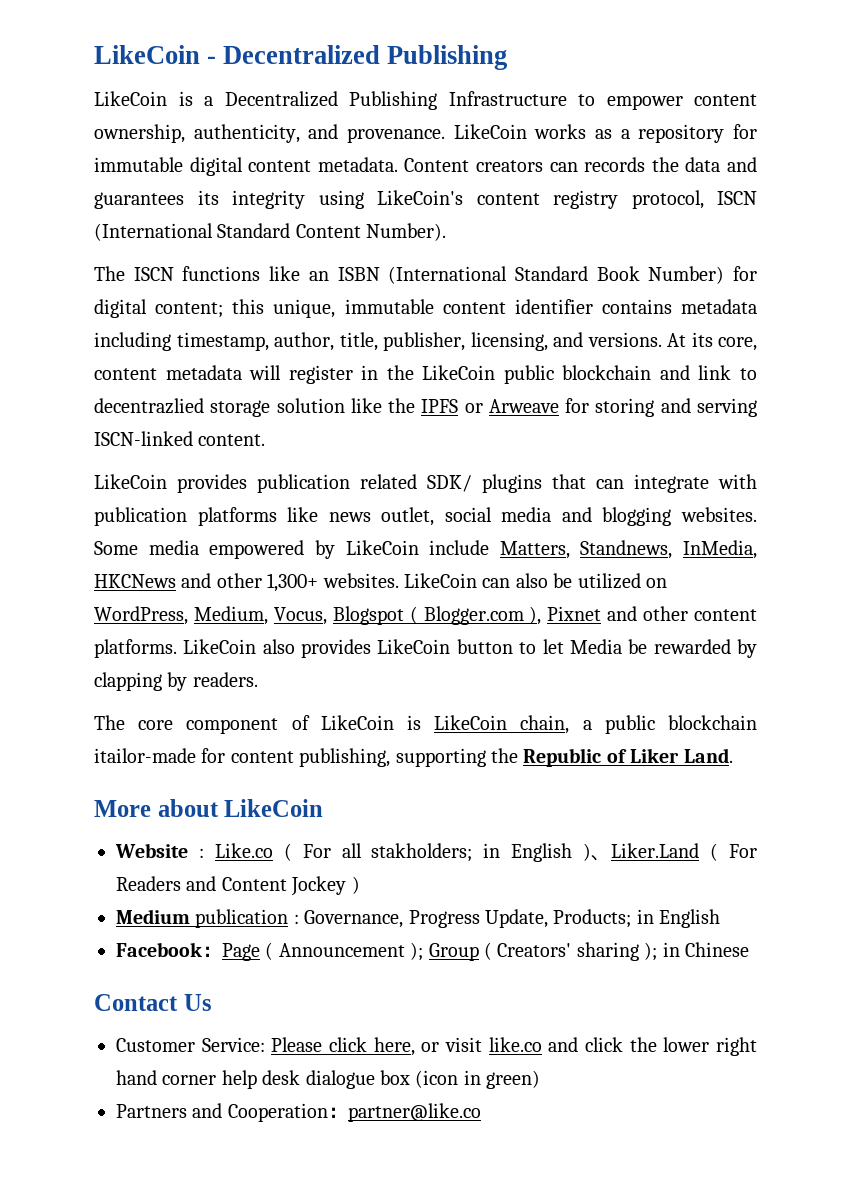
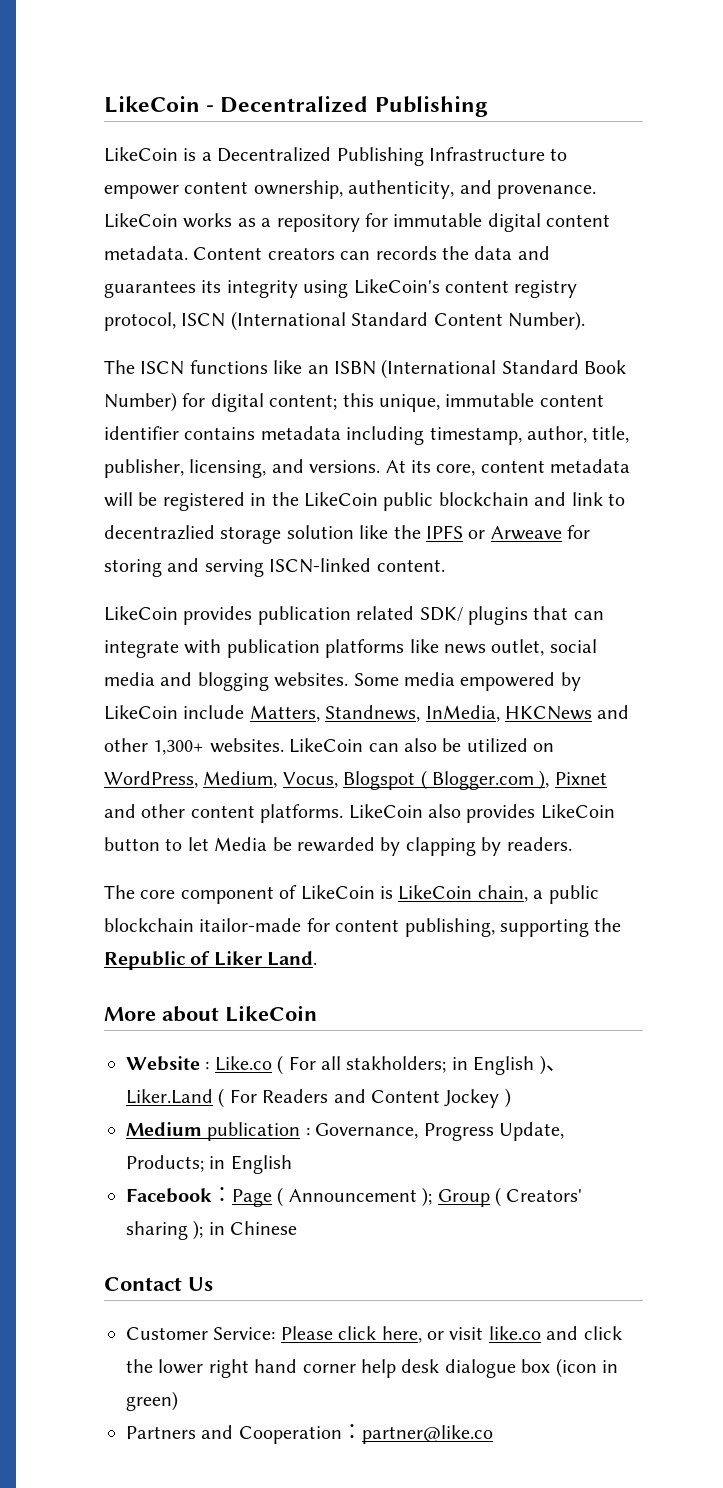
[288,365,353,384] register -> [138,492,245,511] be registered

